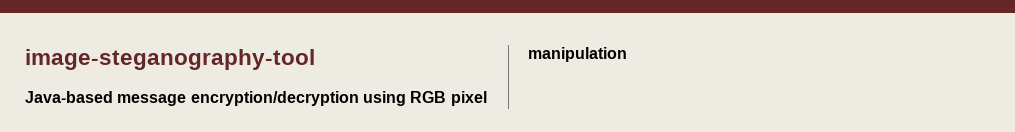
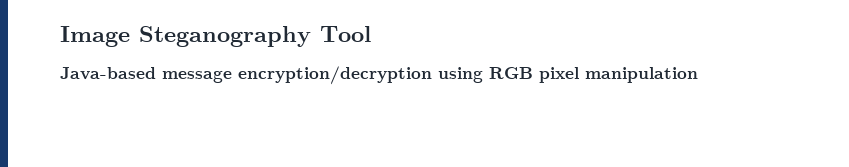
[25,49,315,70] image-steganography-tool -> [60,26,371,47] Image Steganography Tool

